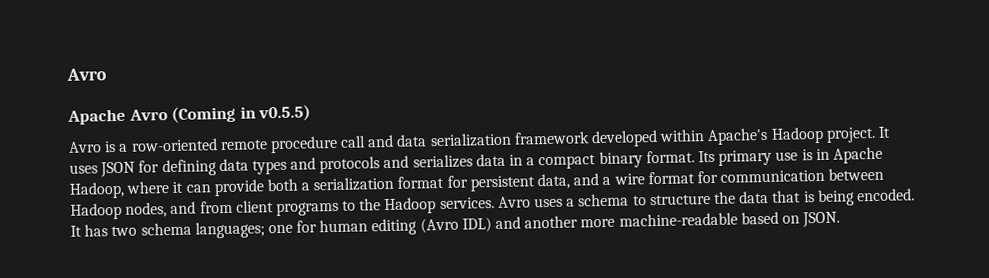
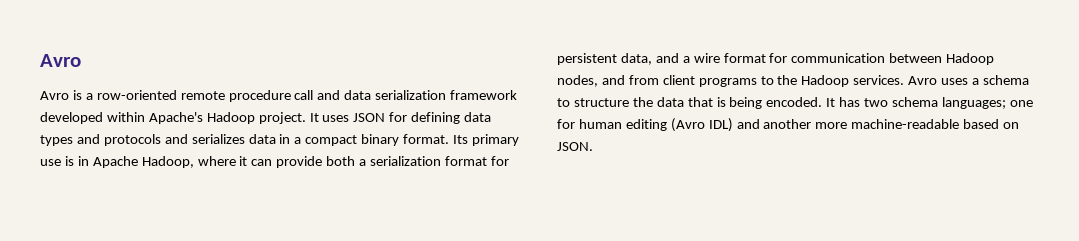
[66,68,107,81] [67,104,312,125] Avro // Apache Avro (Coming in v0.5.5) -> [40,54,81,67] Avro

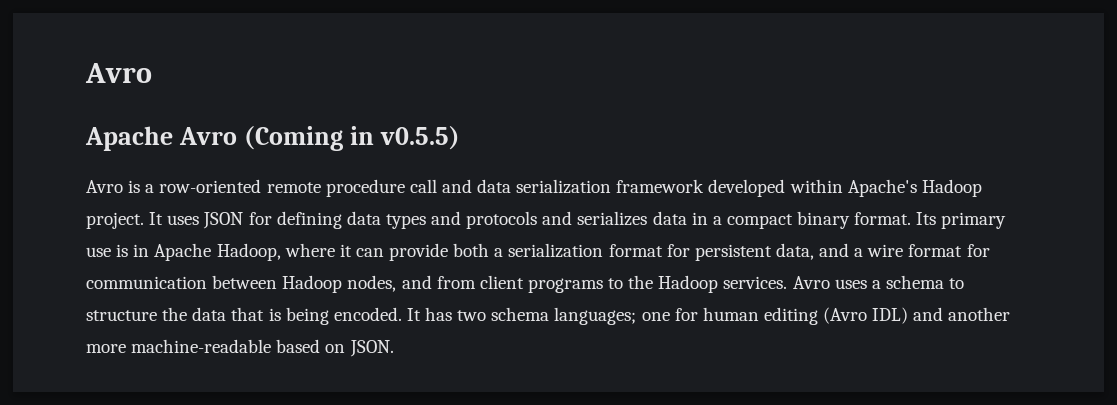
[40,54,81,67] Avro -> [85,63,152,83] [85,126,460,151] Avro // Apache Avro (Coming in v0.5.5)

